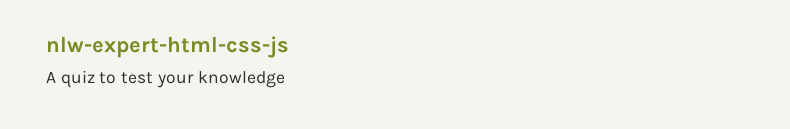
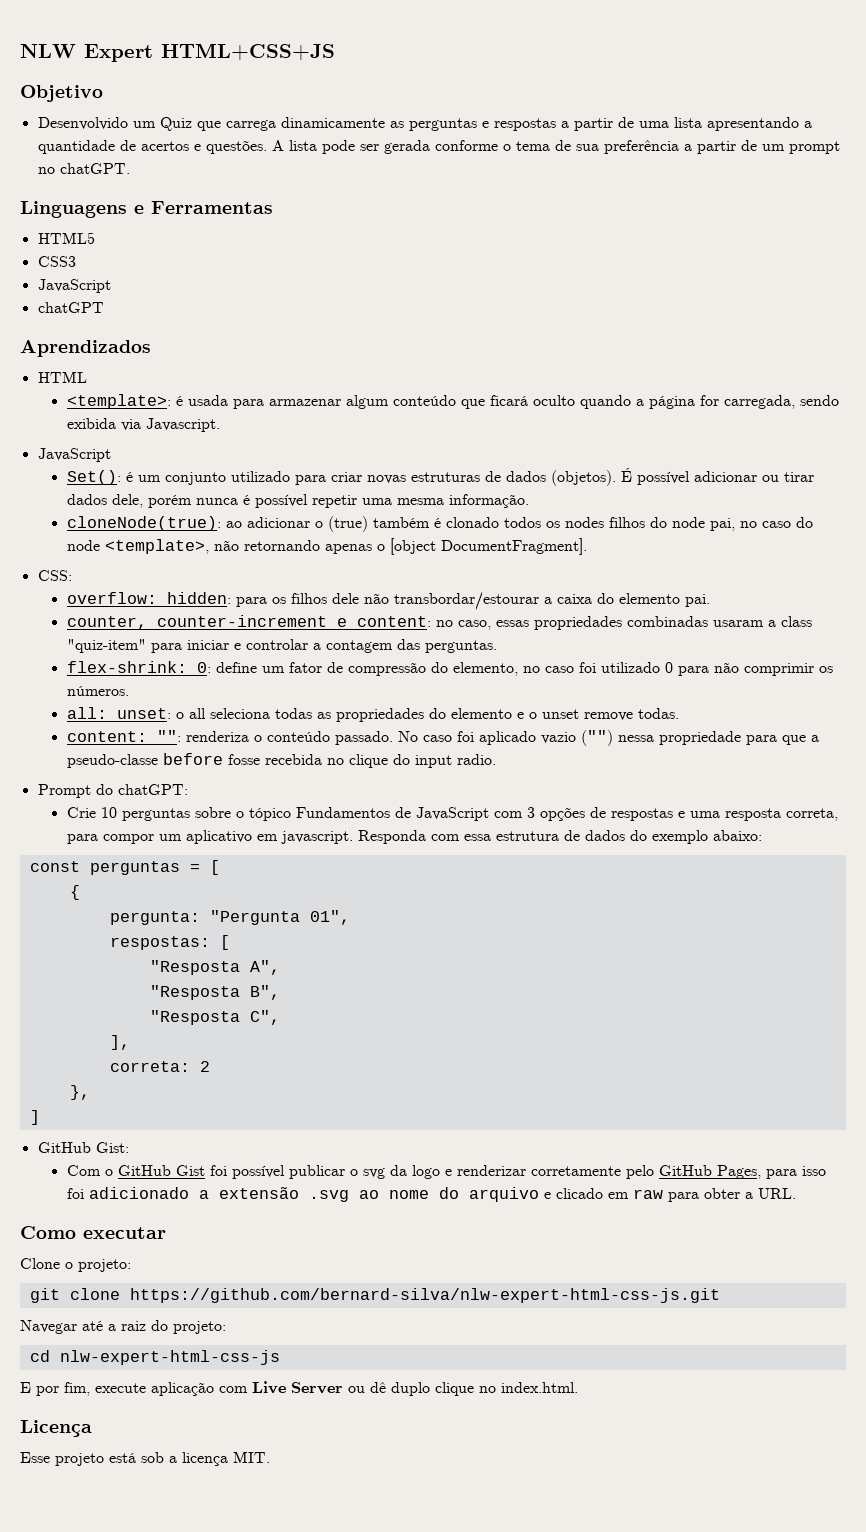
[46,36,289,58] [46,70,285,88] nlw-expert-html-css-js // A quiz to test your knowledge -> [20,43,335,62] [20,85,103,102] [37,117,812,131] [37,140,840,154] [37,163,130,174] [20,201,273,218] [37,232,95,244] [37,256,76,267] [37,279,111,293] [37,302,104,313] [20,340,151,357] [37,371,87,383] [66,394,839,409] [66,418,220,432] [37,448,111,462] [66,468,814,486] [66,494,529,508] [66,516,813,532] [66,538,587,555] [37,570,72,581] [66,592,710,610] [66,615,812,630] [66,639,497,653] [66,661,833,676] [66,686,129,696] [66,707,679,722] [66,730,819,746] [66,753,496,768] [37,784,188,798] [66,807,838,821] [66,830,762,844] [29,860,220,875] [69,885,80,900] [109,910,350,925] [109,935,230,950] [149,960,280,975] [149,985,280,1000] [149,1010,280,1025] [109,1035,130,1050] [109,1061,210,1072] [69,1085,90,1100] [29,1110,40,1125] [37,1142,129,1153] [66,1165,826,1179] [66,1187,796,1202] [20,1226,166,1239] [20,1258,131,1272] [29,1288,720,1303] [20,1320,226,1334] [29,1350,280,1365] [20,1381,578,1396] [20,1420,92,1437] [20,1451,270,1466] NLW Expert HTML+CSS+JS // Objetivo // Desenvolvido um Quiz que carrega dinamicamente as perguntas e respostas a partir de uma lista apresentando a quantidade de acertos e questões. A lista pode ser gerada conforme o tema de sua preferência a partir de um prompt no chatGPT. // Linguagens e Ferramentas // HTML5 // CSS3 // JavaScript // chatGPT // Aprendizados // HTML // <template>: é usada para armazenar algum conteúdo que ficará oculto quando a página for carregada, sendo exibida via Javascript. // JavaScript // Set(): é um conjunto utilizado para criar novas estruturas de dados (objetos). É possível adicionar ou tirar dados dele, porém nunca é possível repetir uma mesma informação. // cloneNode(true): ao adicionar o (true) também é clonado todos os nodes filhos do node pai, no caso do node <template>, não retornando apenas o [object DocumentFragment]. // CSS: // overflow: hidden: para os filhos dele não transbordar/estourar a caixa do elemento pai. // counter, counter-increment e content: no caso, essas propriedades combinadas usaram a class "quiz-item" para iniciar e controlar a contagem das perguntas. // flex-shrink: 0: define um fator de compressão do elemento, no caso foi utilizado 0 para não comprimir os números. // all: unset: o all seleciona todas as propriedades do elemento e o unset remove todas. // content: "": renderiza o conteúdo passado. No caso foi aplicado vazio ("") nessa propriedade para que a pseudo-classe before fosse recebida no clique do input radio. // Prompt do chatGPT: // Crie 10 perguntas sobre o tópico Fundamentos de JavaScript com 3 opções de respostas e uma resposta correta, para compor um aplicativo em javascript. Responda com essa estrutura de dados do exemplo abaixo: // const perguntas = [ // { // pergunta: "Pergunta 01", // respostas: [ // "Resposta A", // "Resposta B", // "Resposta C", // ], // correta: 2 // }, // ] // GitHub Gist: // Com o GitHub Gist foi possível publicar o svg da logo e renderizar corretamente pelo GitHub Pages, para isso foi adicionado a extensão .svg ao nome do arquivo e clicado em raw para obter a URL. // Como executar // Clone o projeto: // git clone https://github.com/bernard-silva/nlw-expert-html-css-js.git // Navegar até a raiz do projeto: // cd nlw-expert-html-css-js // E por fim, execute aplicação com Live Server ou dê duplo clique no index.html. // Licença // Esse projeto está sob a licença MIT.

